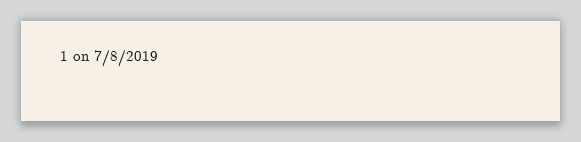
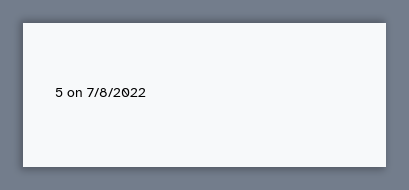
[60,49,158,67] 1 on 7/8/2019 -> [55,88,146,97] 5 on 7/8/2022

